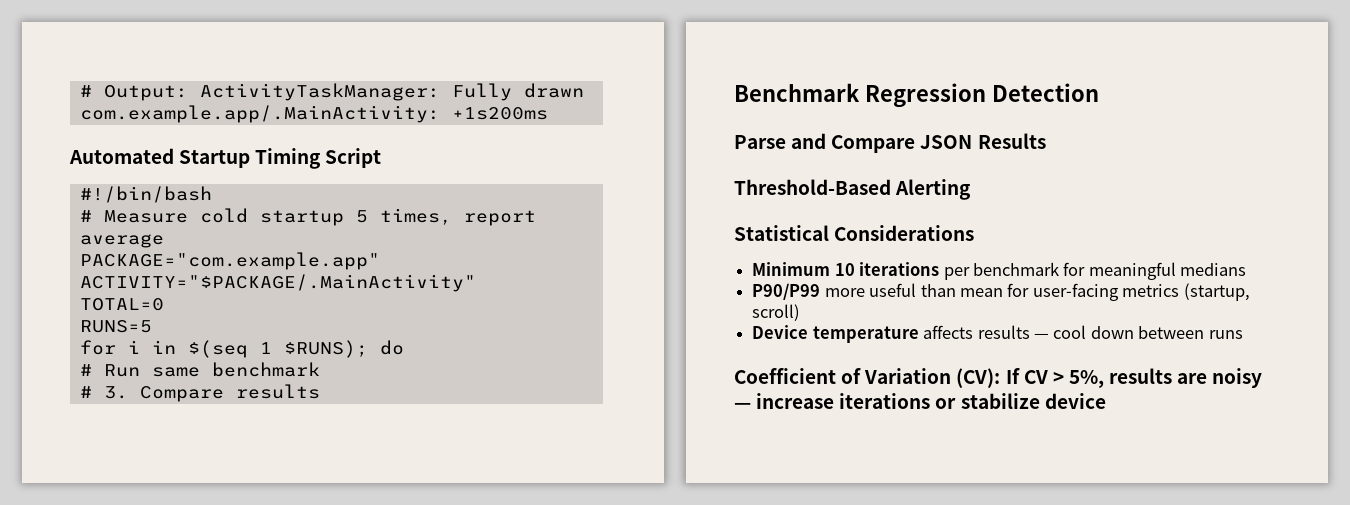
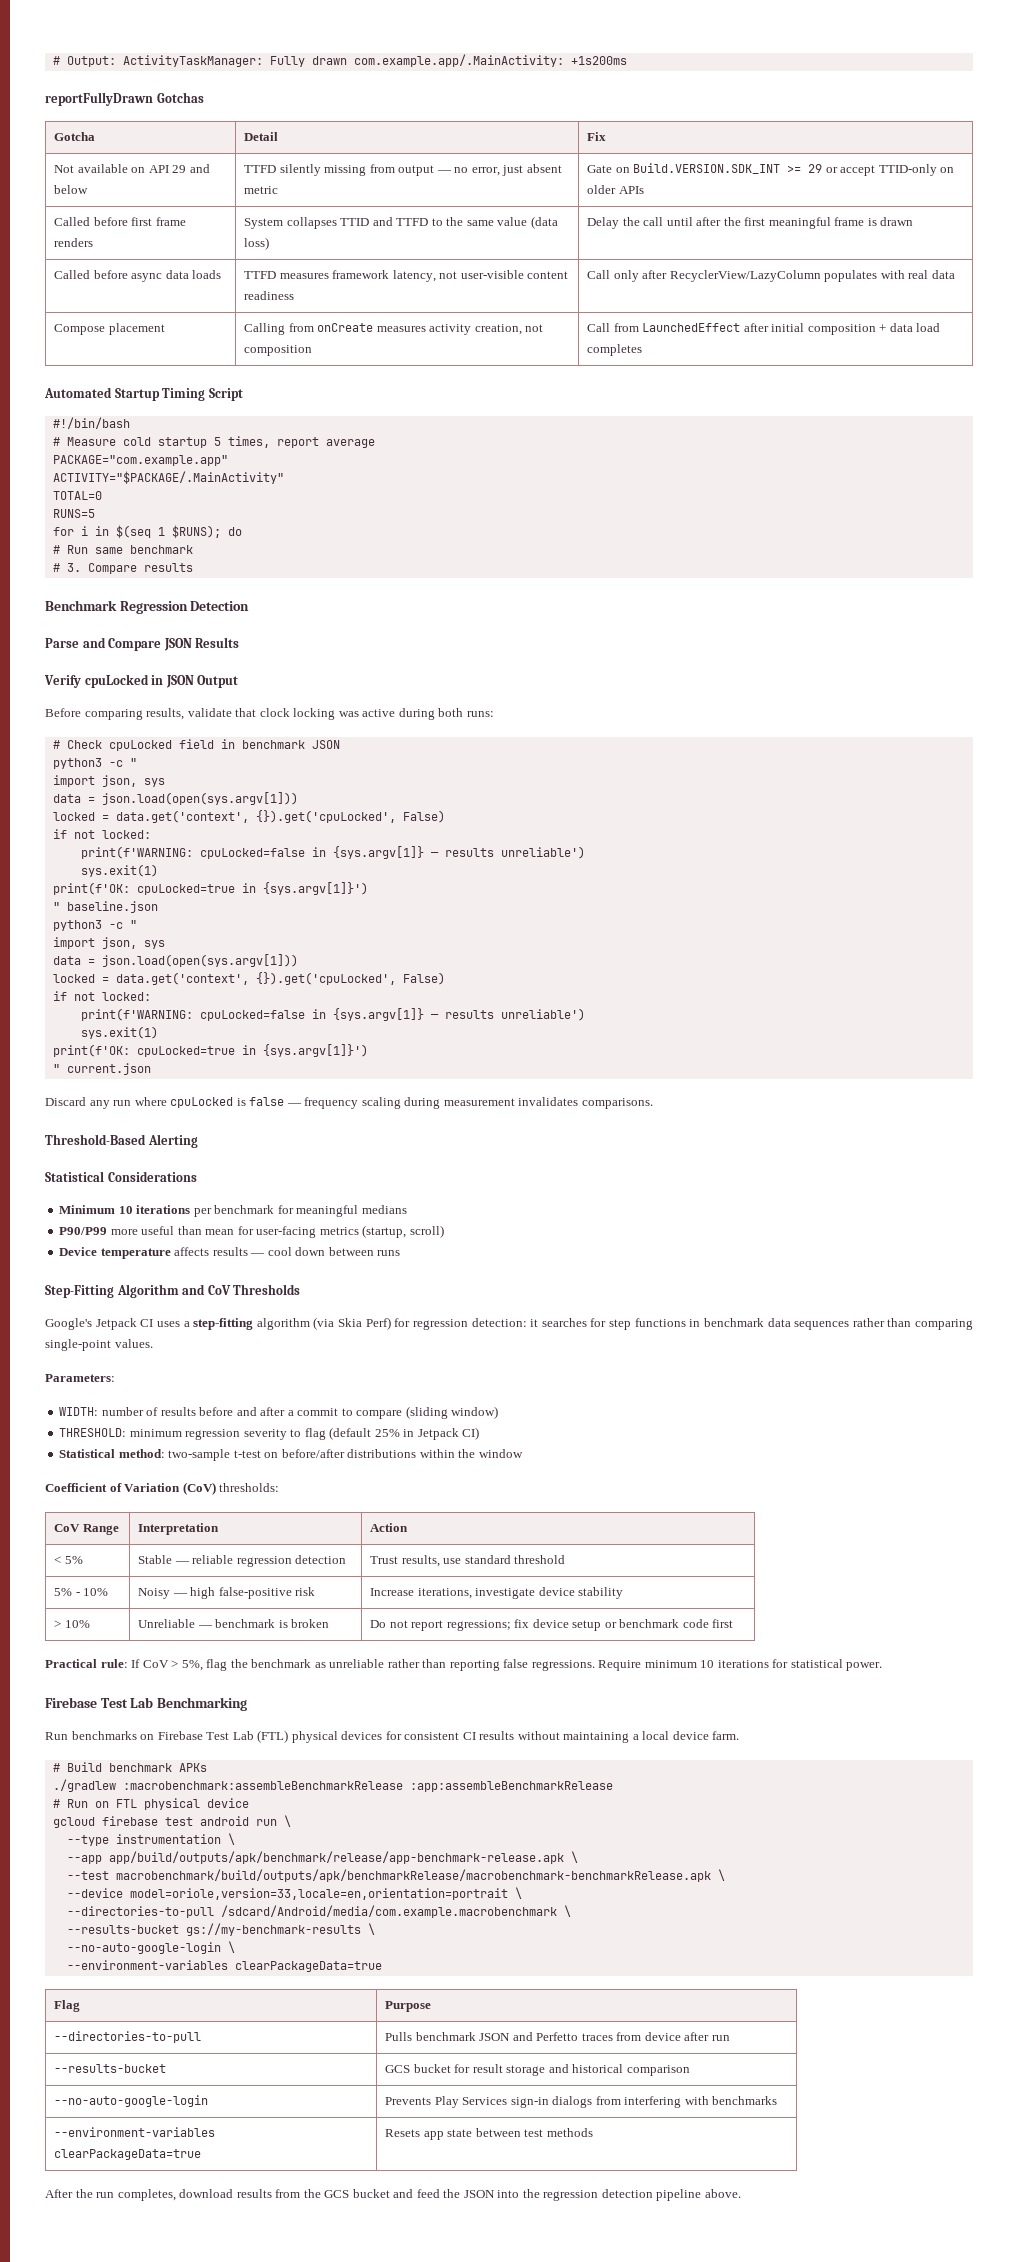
(548, 113) none -> [45,92,204,106] [54,132,96,141] [244,132,279,141] [587,132,607,141] [54,164,210,173] [54,185,89,194] [244,164,562,176] [244,186,279,194] [587,163,955,176] [587,185,644,194] [54,217,186,226] [54,238,94,247] [244,216,558,229] [244,237,270,250] [587,217,914,229] [54,270,222,282] [244,270,569,282] [244,291,295,300] [587,270,955,282] [54,323,165,335] [244,323,544,335] [244,345,313,356] [587,323,941,335] [587,344,643,356] // reportFullyDrawn Gotchas // Gotcha | Detail | Fix // Not available on API 29 and below | TTFD silently missing from output — no error, just absent metric | Gate on Build.VERSION.SDK_INT >= 29 or accept TTID-only on older APIs // Called before first frame renders | System collapses TTID and TTFD to the same value (data loss) | Delay the call until after the first meaningful frame is drawn // Called before async data loads | TTFD measures framework latency, not user-visible content readiness | Call only after RecyclerView/LazyColumn populates with real data // Compose placement | Calling from onCreate measures activity creation, not composition | Call from LaunchedEffect after initial composition + data load completes
(1046, 141) none -> [44,674,239,688] [45,708,494,720] [52,739,340,751] [52,758,137,769] [52,775,165,787] [52,792,298,805] [52,810,445,823] [52,829,151,839] [80,846,585,859] [80,864,158,877] [52,882,368,895] [52,901,158,913] [52,920,137,931] [52,937,165,949] [52,954,298,967] [52,972,445,985] [52,991,151,1001] [80,1008,585,1021] [80,1026,158,1039] [52,1044,368,1057] [52,1063,151,1075] [45,1097,653,1109] // Verify cpuLocked in JSON Output // Before comparing results, validate that clock locking was active during both runs: // # Check cpuLocked field in benchmark JSON // python3 -c " // import json, sys // data = json.load(open(sys.argv[1])) // locked = data.get('context', {}).get('cpuLocked', False) // if not locked: // print(f'WARNING: cpuLocked=false in {sys.argv[1]} — results unreliable') // sys.exit(1) // print(f'OK: cpuLocked=true in {sys.argv[1]}') // " baseline.json // python3 -c " // import json, sys // data = json.load(open(sys.argv[1])) // locked = data.get('context', {}).get('cpuLocked', False) // if not locked: // print(f'WARNING: cpuLocked=false in {sys.argv[1]} — results unreliable') // sys.exit(1) // print(f'OK: cpuLocked=true in {sys.argv[1]}') // " current.json // Discard any run where cpuLocked is false — frequency scaling during measurement invalidates comparisons.
[734,368,1263,388] [734,393,1106,409] Coefficient of Variation (CV): If CV > 5%, results are noisy — increase iterations or stabilize device -> [45,1284,301,1298] [45,1317,973,1330] [45,1339,153,1351] [45,1374,115,1382] [59,1406,499,1419] [59,1427,480,1440] [59,1449,523,1461] [45,1482,280,1495] [54,1524,119,1535] [138,1523,220,1535] [370,1523,409,1532] [54,1556,83,1564] [138,1555,347,1567] [370,1555,566,1567] [54,1588,109,1596] [138,1587,316,1599] [370,1587,624,1599] [54,1620,90,1628] [138,1619,330,1628] [370,1619,734,1631] [45,1659,883,1671] [45,1697,247,1711] [45,1730,740,1743] [52,1762,207,1772] [52,1779,613,1792] [52,1798,249,1810] [52,1815,291,1828] [66,1833,235,1846] [66,1851,578,1864] [66,1869,725,1882] [66,1887,522,1900] [66,1905,571,1918] [66,1923,375,1936] [66,1941,235,1954] [66,1960,382,1972] [54,2000,81,2012] [385,2001,432,2012] [54,2031,202,2043] [385,2032,730,2041] [54,2064,167,2073] [385,2064,690,2076] [54,2095,209,2107] [385,2096,778,2108] [54,2127,216,2137] [54,2149,202,2160] [385,2128,593,2140] [45,2189,741,2201] Step-Fitting Algorithm and CoV Thresholds // Google's Jetpack CI uses a step-fitting algorithm (via Skia Perf) for regression detection: it searches for step functions in benchmark data sequences rather than comparing single-point values. // Parameters: // WIDTH: number of results before and after a commit to compare (sliding window) // THRESHOLD: minimum regression severity to flag (default 25% in Jetpack CI) // Statistical method: two-sample t-test on before/after distributions within the window // Coefficient of Variation (CoV) thresholds: // CoV Range | Interpretation | Action // < 5% | Stable — reliable regression detection | Trust results, use standard threshold // 5% - 10% | Noisy — high false-positive risk | Increase iterations, investigate device stability // > 10% | Unreliable — benchmark is broken | Do not report regressions; fix device setup or benchmark code first // Practical rule: If CoV > 5%, flag the benchmark as unreliable rather than reporting false regressions. Require minimum 10 iterations for statistical power. // Firebase Test Lab Benchmarking // Run benchmarks on Firebase Test Lab (FTL) physical devices for consistent CI results without maintaining a local device farm. // # Build benchmark APKs // ./gradlew :macrobenchmark:assembleBenchmarkRelease :app:assembleBenchmarkRelease // # Run on FTL physical device // gcloud firebase test android run \ // --type instrumentation \ // --app app/build/outputs/apk/benchmark/release/app-benchmark-release.apk \ // --test macrobenchmark/build/outputs/apk/benchmarkRelease/macrobenchmark-benchmarkRelease.apk \ // --device model=oriole,version=33,locale=en,orientation=portrait \ // --directories-to-pull /sdcard/Android/media/com.example.macrobenchmark \ // --results-bucket gs://my-benchmark-results \ // --no-auto-google-login \ // --environment-variables clearPackageData=true // Flag | Purpose // --directories-to-pull | Pulls benchmark JSON and Perfetto traces from device after run // --results-bucket | GCS bucket for result storage and historical comparison // --no-auto-google-login | Prevents Play Services sign-in dialogs from interfering with benchmarks // --environment-variables clearPackageData=true | Resets app state between test methods // After the run completes, download results from the GCS bucket and feed the JSON into the regression detection pipeline above.

